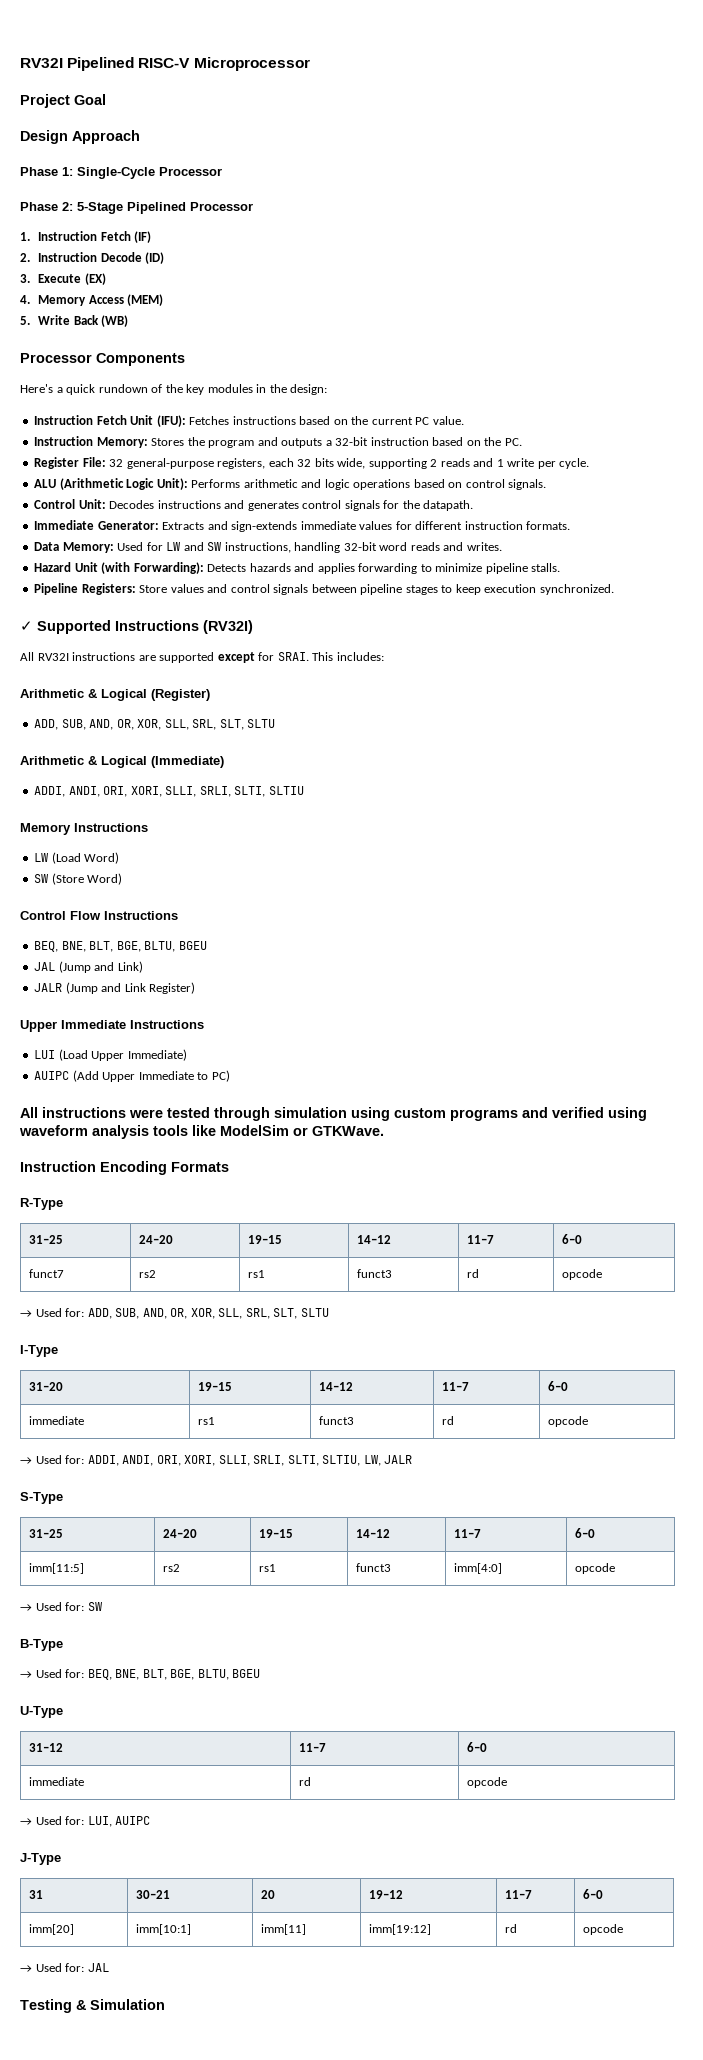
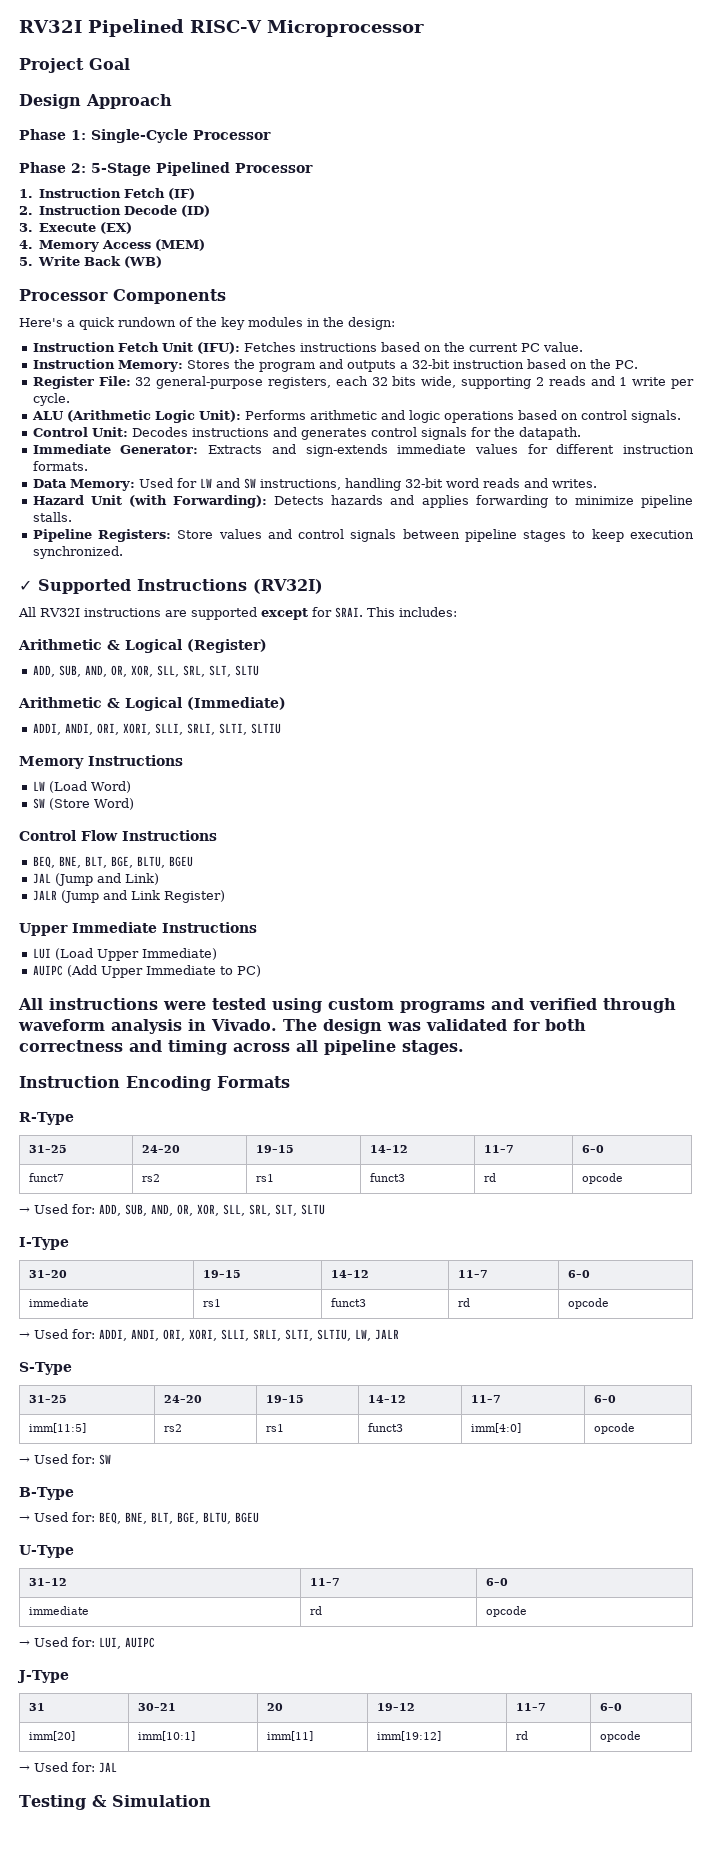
[214,1107,347,1121] through simulation -> (266, 1004) none
[608,1107,647,1121] using -> [603,998,676,1013] through
[153,1125,384,1136] tools like ModelSim or GTKWave. -> [188,1019,586,1034] [19,1040,464,1055] in Vivado. The design was validated for both correctness and timing across all pipeline stages.

